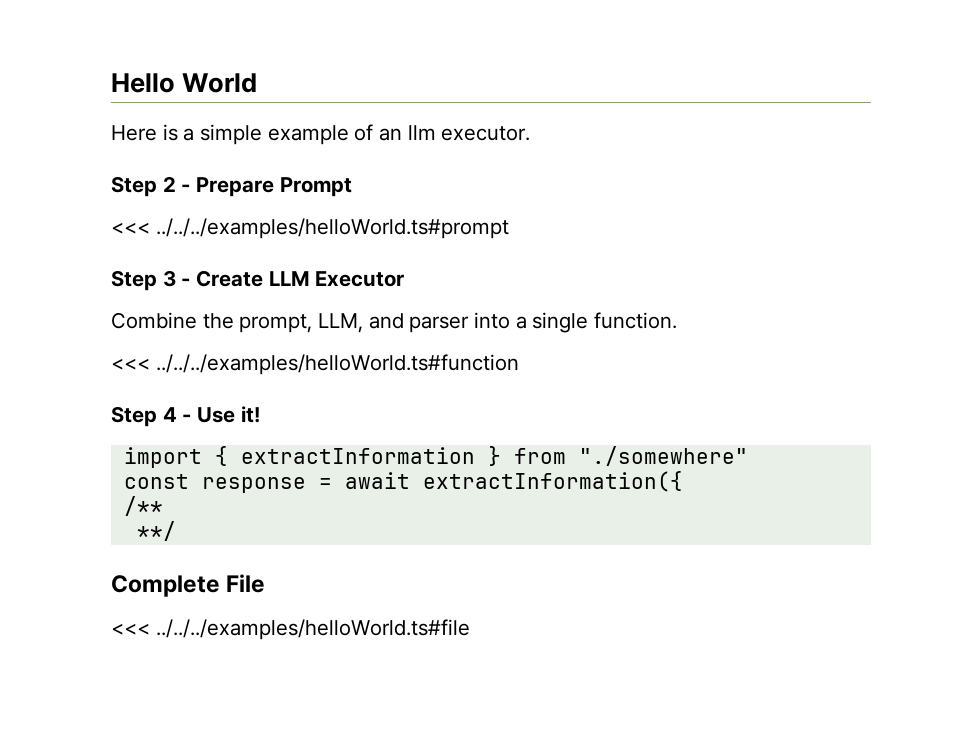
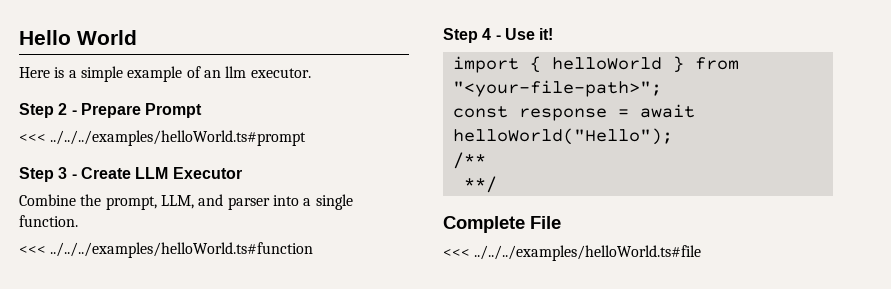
[240,447,475,464] extractInformation -> [551,57,662,70] helloWorld
[578,446,748,466] "./somewhere" -> [452,80,662,97] "<your-file-path>";
[422,471,683,492] extractInformation({ -> [452,128,673,145] helloWorld("Hello");

